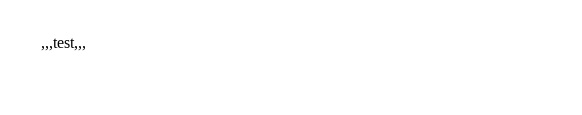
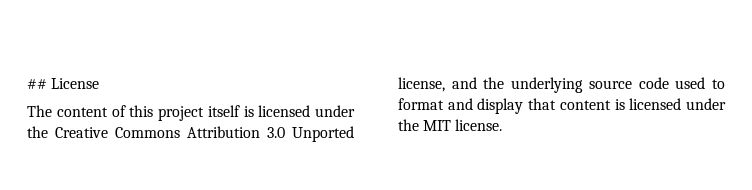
[41,38,86,51] ,,,test,,, -> [27,78,100,89] [27,105,355,121] [27,126,354,142] [398,77,725,93] [398,98,726,114] [398,119,503,131] ## License // The content of this project itself is licensed under the Creative Commons Attribution 3.0 Unported license, and the underlying source code used to format and display that content is licensed under the MIT license.

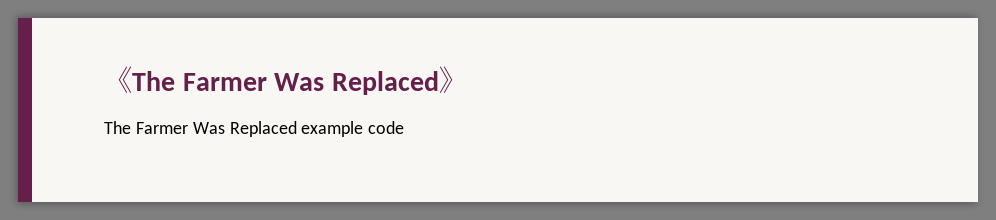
[27,78,100,89] [27,105,355,121] [27,126,354,142] [398,77,725,93] [398,98,726,114] [398,119,503,131] ## License // The content of this project itself is licensed under the Creative Commons Attribution 3.0 Unported license, and the underlying source code used to format and display that content is licensed under the MIT license. -> [104,66,467,95] [104,121,405,137] 《The Farmer Was Replaced》 // The Farmer Was Replaced example code

